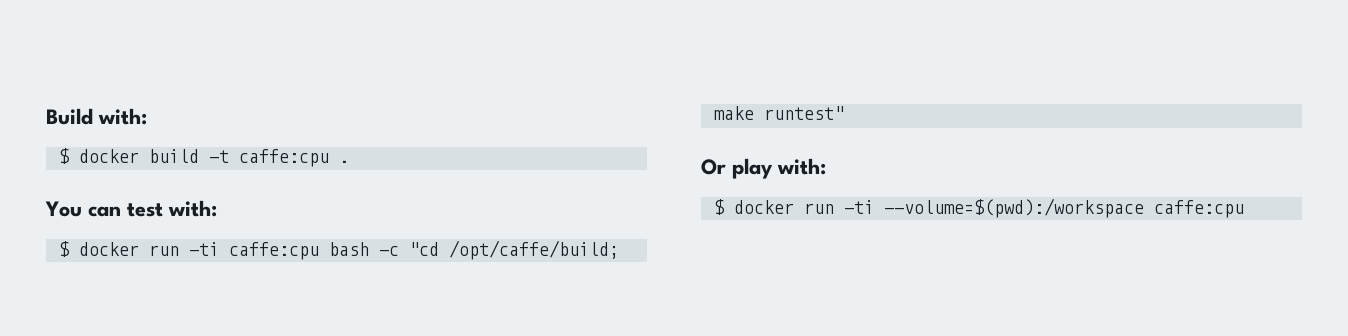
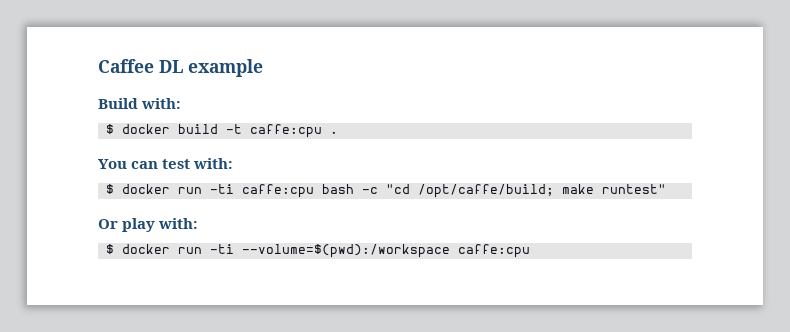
(46, 116) none -> [98,59,263,77] Caffee DL example //

